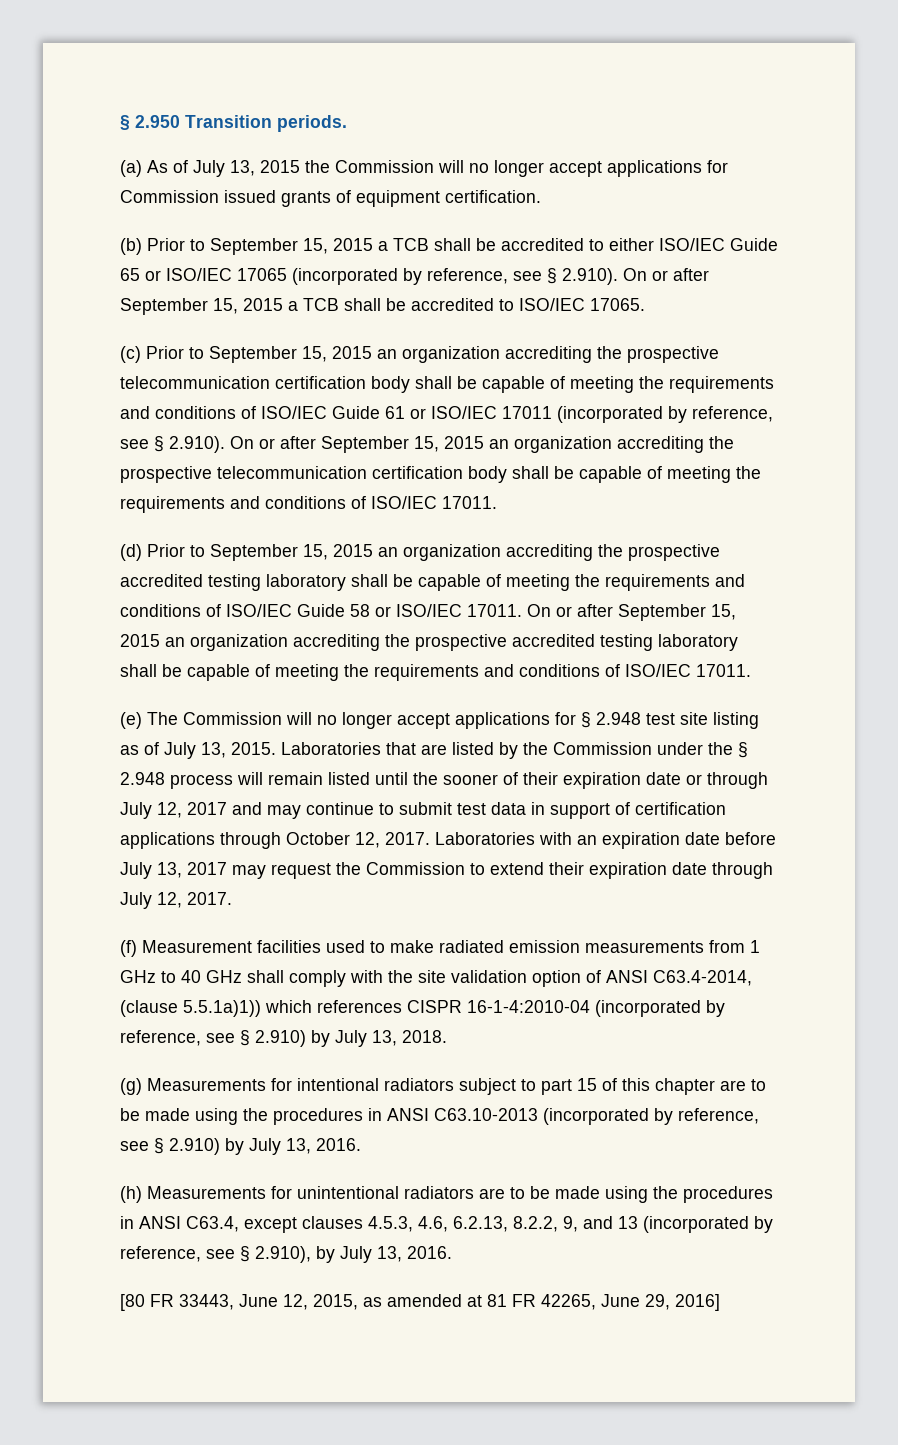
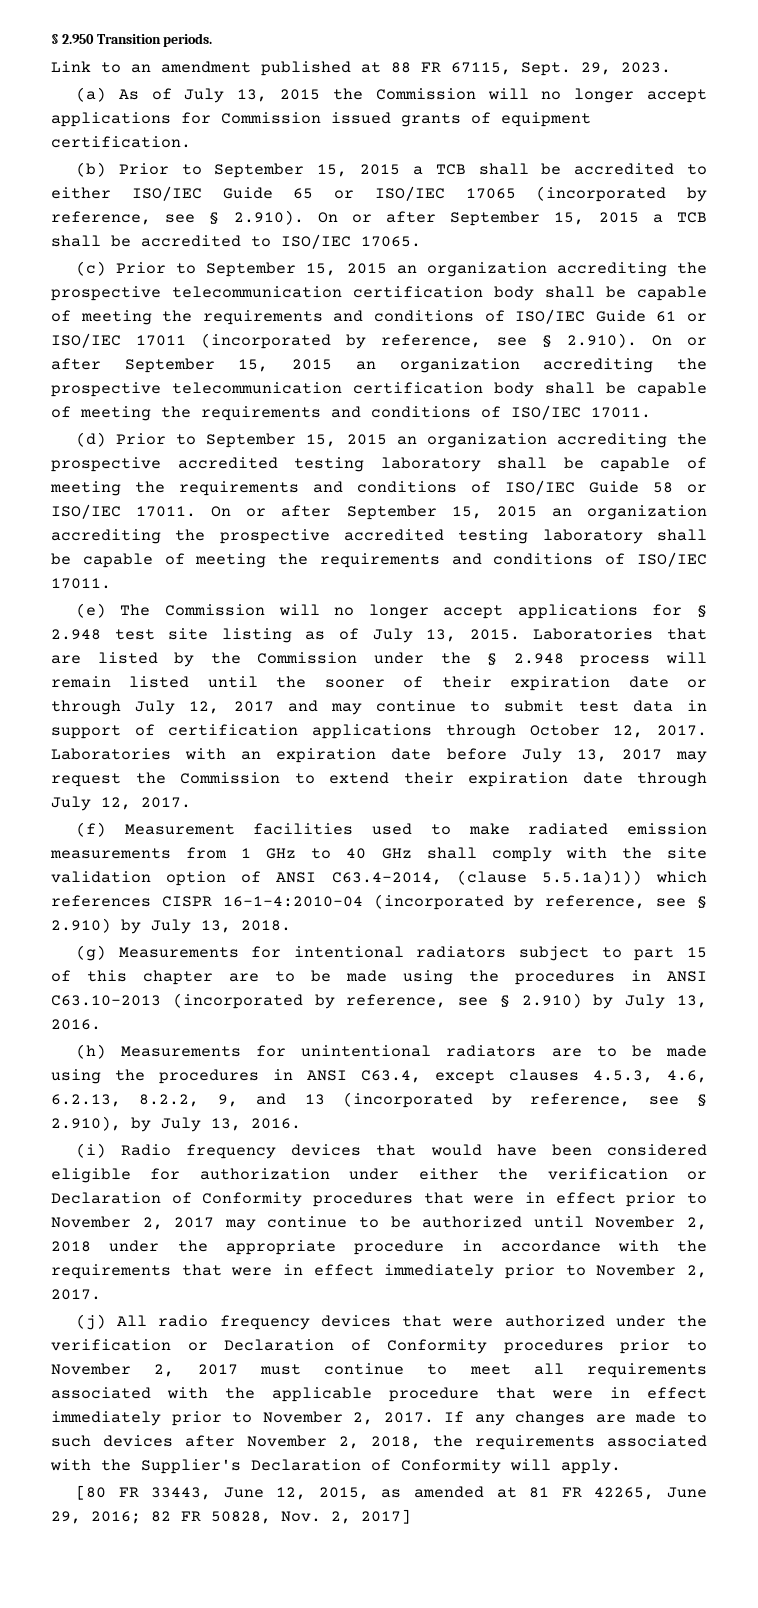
(347, 123) none -> [51,61,671,76] // Link to an amendment published at 88 FR 67115, Sept. 29, 2023.
(452, 1252) none -> [75,1143,707,1159] [51,1168,708,1183] [51,1192,707,1207] [51,1216,708,1231] [51,1240,707,1255] [51,1264,707,1279] [51,1289,101,1300] [75,1314,708,1330] [51,1339,707,1354] [51,1363,707,1378] [51,1387,707,1402] [51,1411,707,1426] [51,1435,707,1450] [50,1459,621,1474] // (i) Radio frequency devices that would have been considered eligible for authorization under either the verification or Declaration of Conformity procedures that were in effect prior to November 2, 2017 may continue to be authorized until November 2, 2018 under the appropriate procedure in accordance with the requirements that were in effect immediately prior to November 2, 2017. // (j) All radio frequency devices that were authorized under the verification or Declaration of Conformity procedures prior to November 2, 2017 must continue to meet all requirements associated with the applicable procedure that were in effect immediately prior to November 2, 2017. If any changes are made to such devices after November 2, 2018, the requirements associated with the Supplier's Declaration of Conformity will apply.
[675,1294,720,1311] 2016] -> [91,1509,411,1524] 2016; 82 FR 50828, Nov. 2, 2017]

